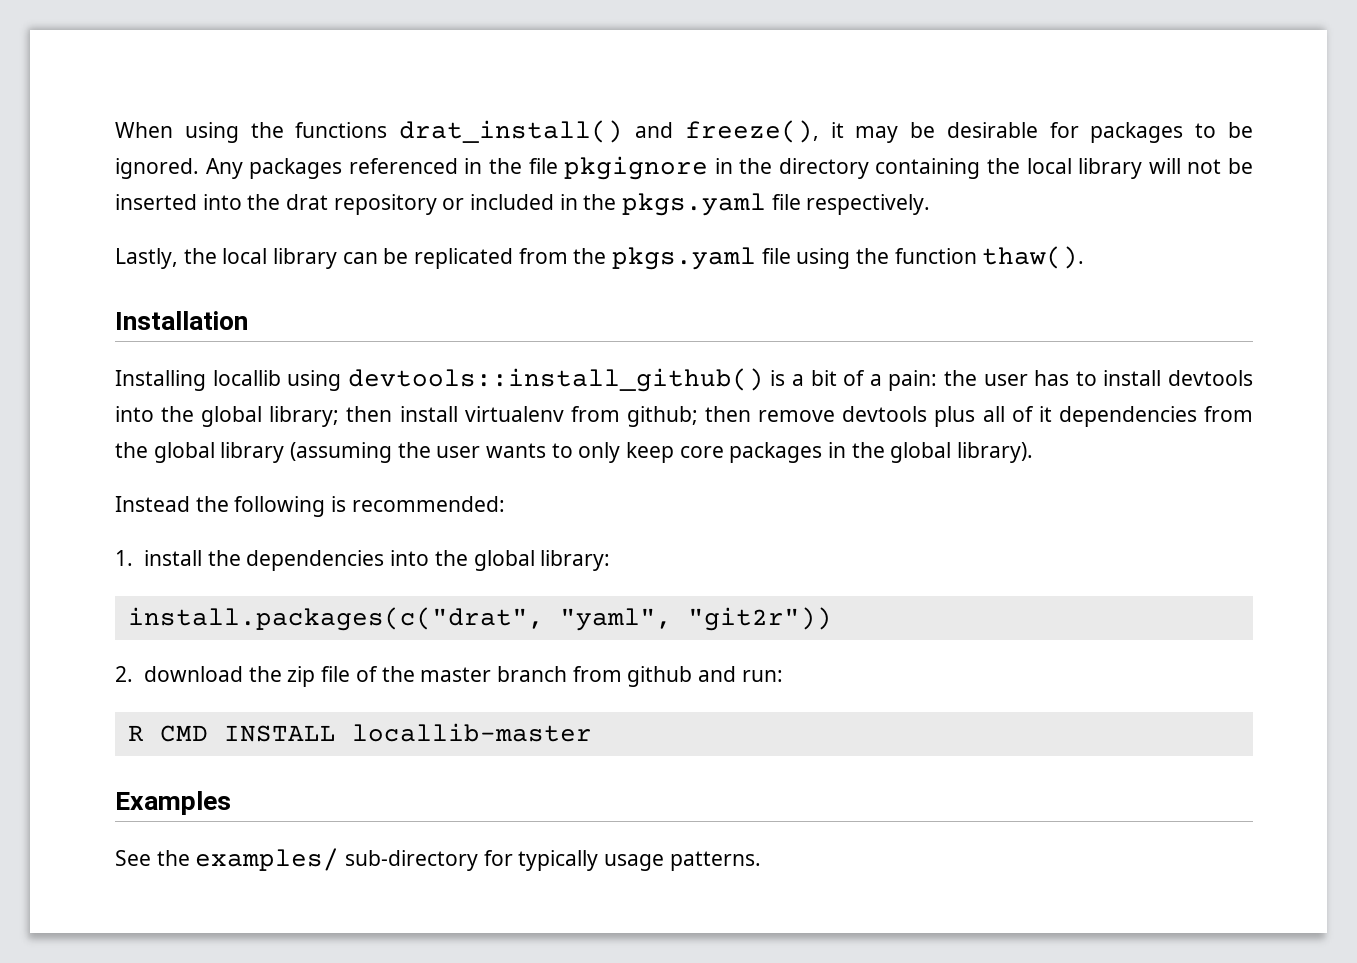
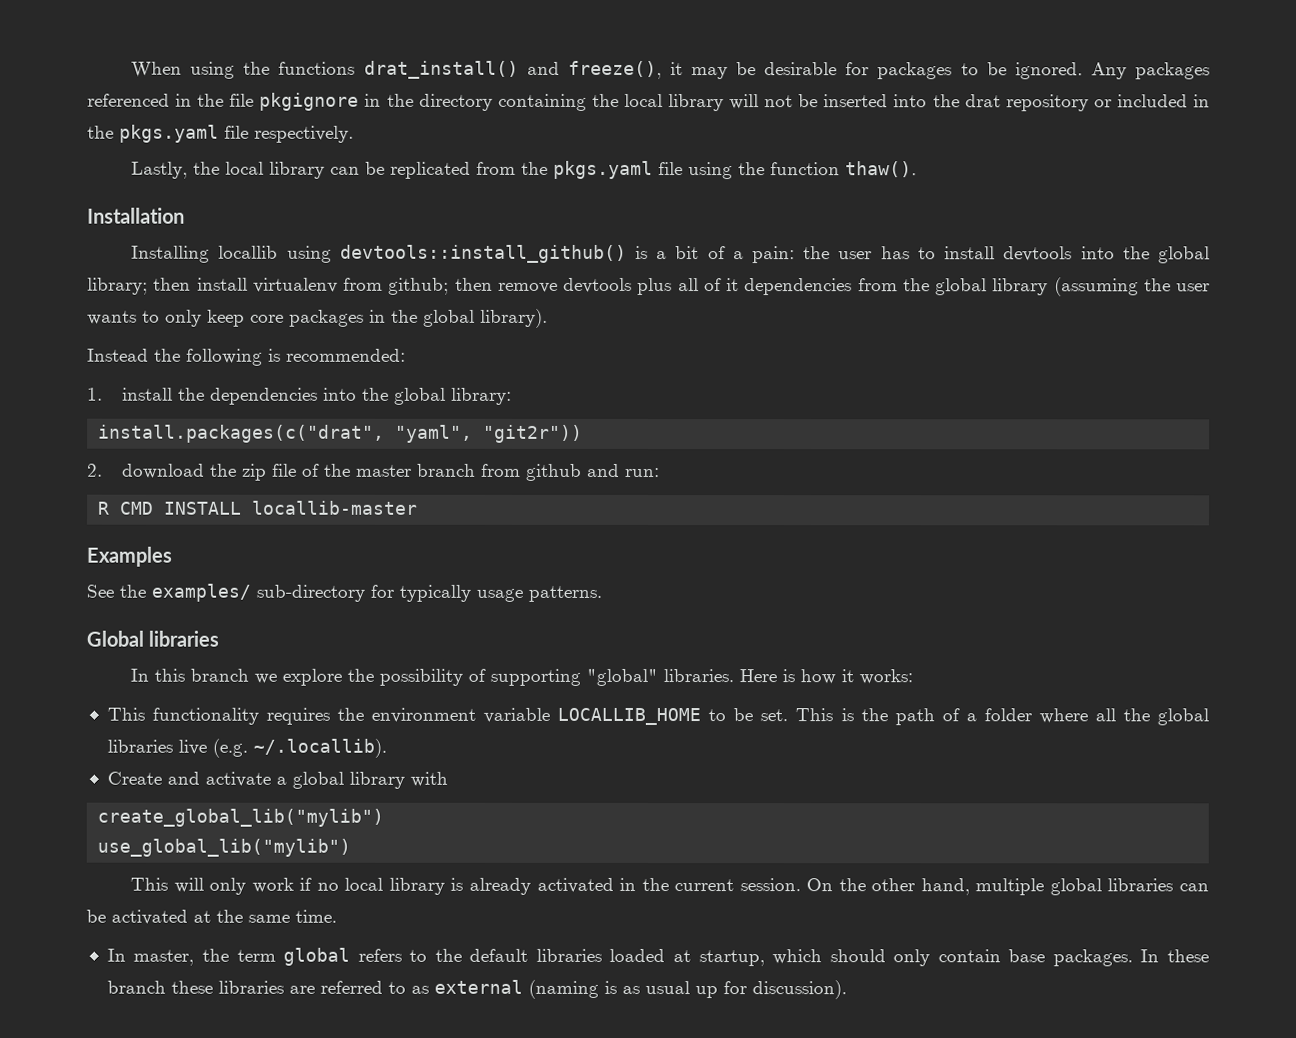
(761, 861) none -> [86,630,220,647] [130,668,914,687] [106,707,1209,726] [106,738,387,758] [106,771,448,789] [97,808,385,827] [97,838,352,857] [130,877,1209,896] [86,909,337,925] [106,947,1209,967] [106,979,847,1000] // Global libraries // In this branch we explore the possibility of supporting "global" libraries. Here is how it works: // This functionality requires the environment variable LOCALLIB_HOME to be set. This is the path of a folder where all the global libraries live (e.g. ~/.locallib). // Create and activate a global library with // create_global_lib("mylib") // use_global_lib("mylib") // This will only work if no local library is already activated in the current session. On the other hand, multiple global libraries can be activated at the same time. // In master, the term global refers to the default libraries loaded at startup, which should only contain base packages. In these branch these libraries are referred to as external (naming is as usual up for discussion).

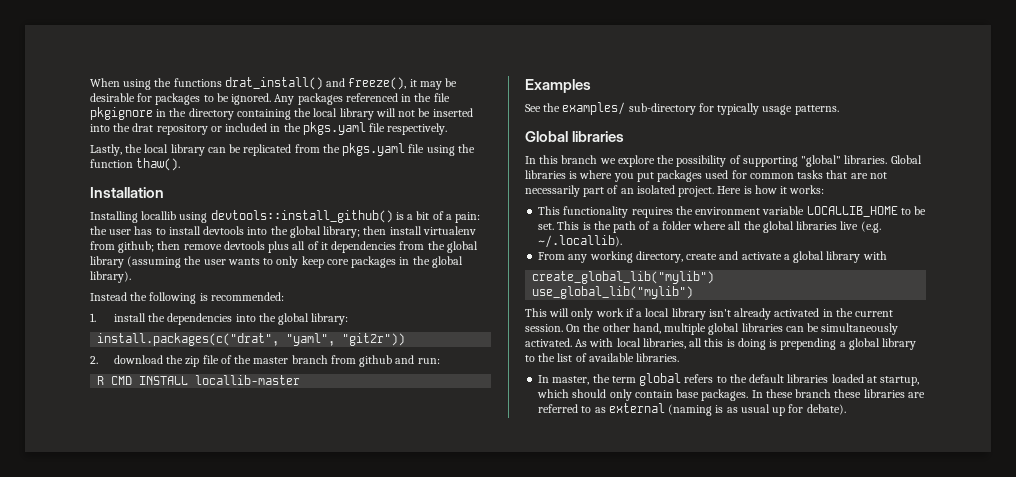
(735, 676) none -> [890,155,922,164] [525,170,887,182] [525,185,715,197] Global libraries is where you put packages used for common tasks that are not necessarily part of an isolated project.
[106,771,162,785] Create -> [538,251,718,263] From any working directory, create
[316,877,464,895] no local library is -> [636,308,731,320] a local library isn't
[111,909,337,925] activated at the same time. -> [821,323,899,335] [525,338,917,350] [525,353,680,362] simultaneously activated. As with local libraries, all this is doing is prepending a global library to the list of available libraries.
[751,980,847,1000] discussion). -> [806,404,846,415] debate).

